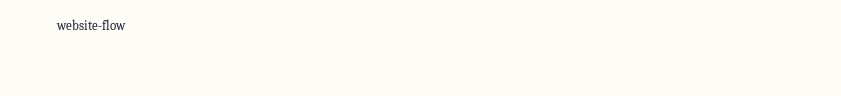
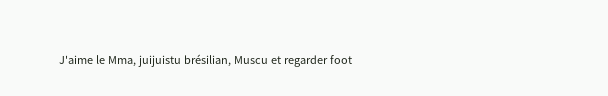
[56,19,126,30] website-flow -> [59,54,352,67] J'aime le Mma, juijuistu brésilian, Muscu et regarder foot

